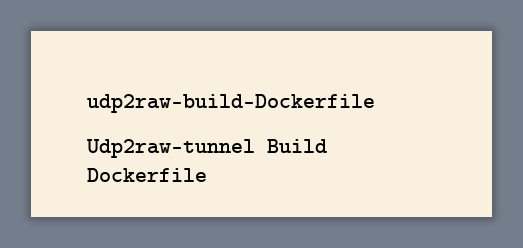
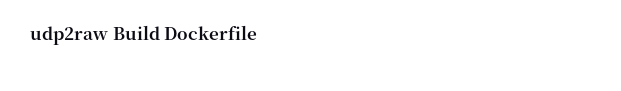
[87,94,375,113] [86,139,255,158] udp2raw-build-Dockerfile // Udp2raw-tunnel -> [30,26,108,45] udp2raw

